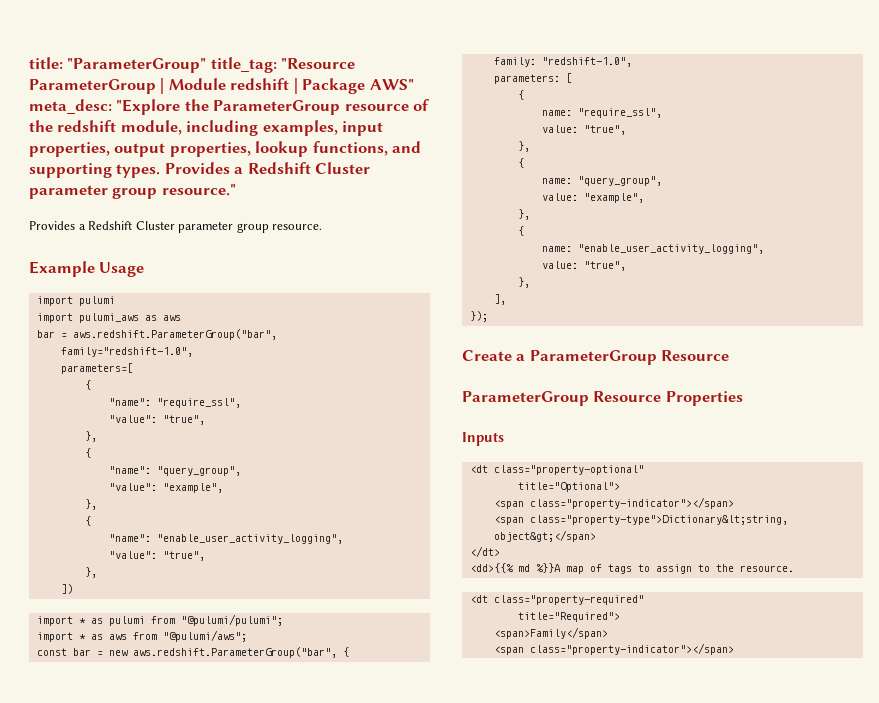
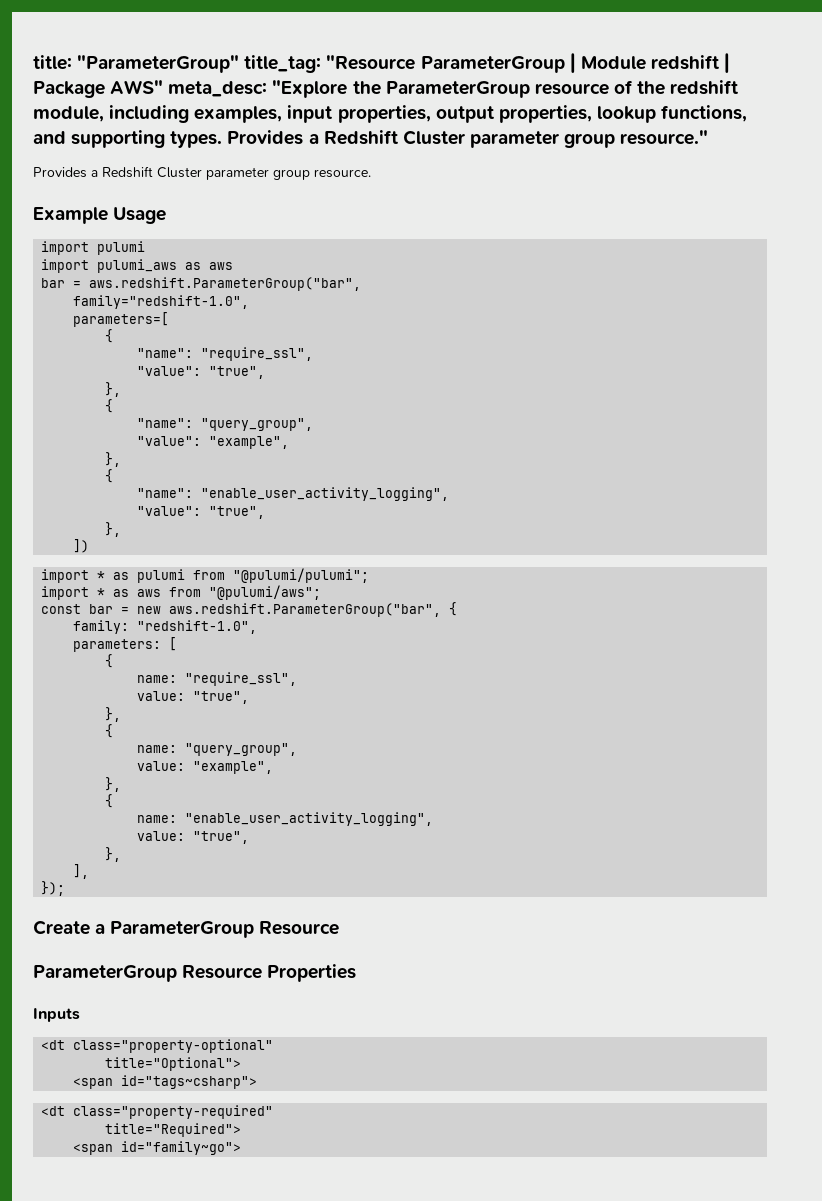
[529,497,734,509] [493,515,788,525] [493,530,596,542] [469,546,500,557] [469,563,794,574] class="property-indicator"></span> // <span class="property-type">Dictionary&lt;string, object&gt;</span> // </dt> // <dd>{{% md %}}A map of tags to assign to the resource. -> [121,1075,258,1089] id="tags~csharp">
[493,627,608,639] [493,643,734,655] // <span>Family</span> // <span class="property-indicator"></span> -> [73,1141,242,1155] // <span id="family~go">

